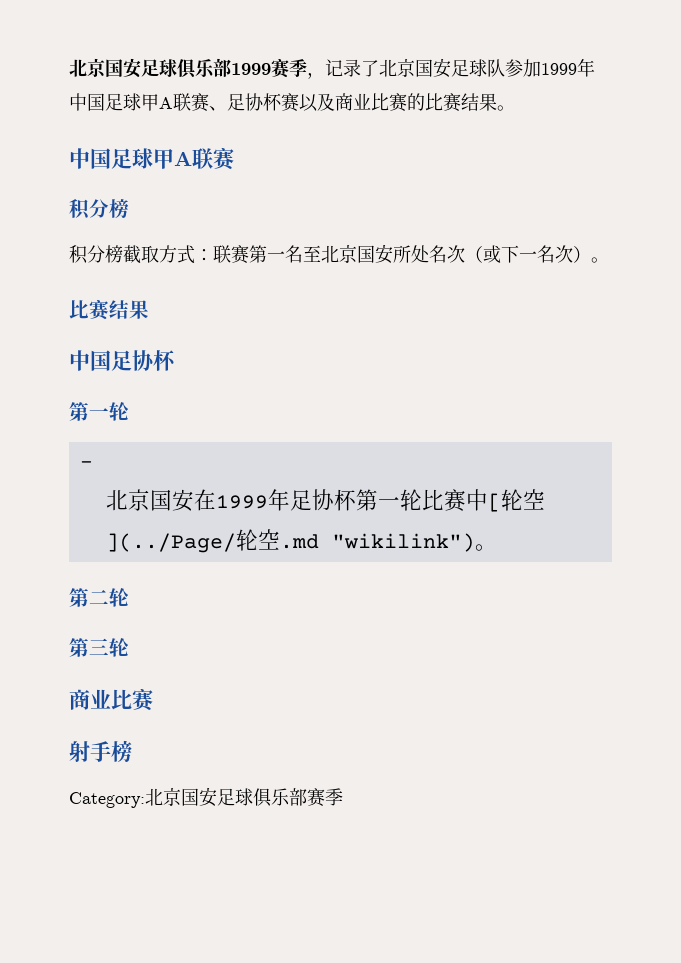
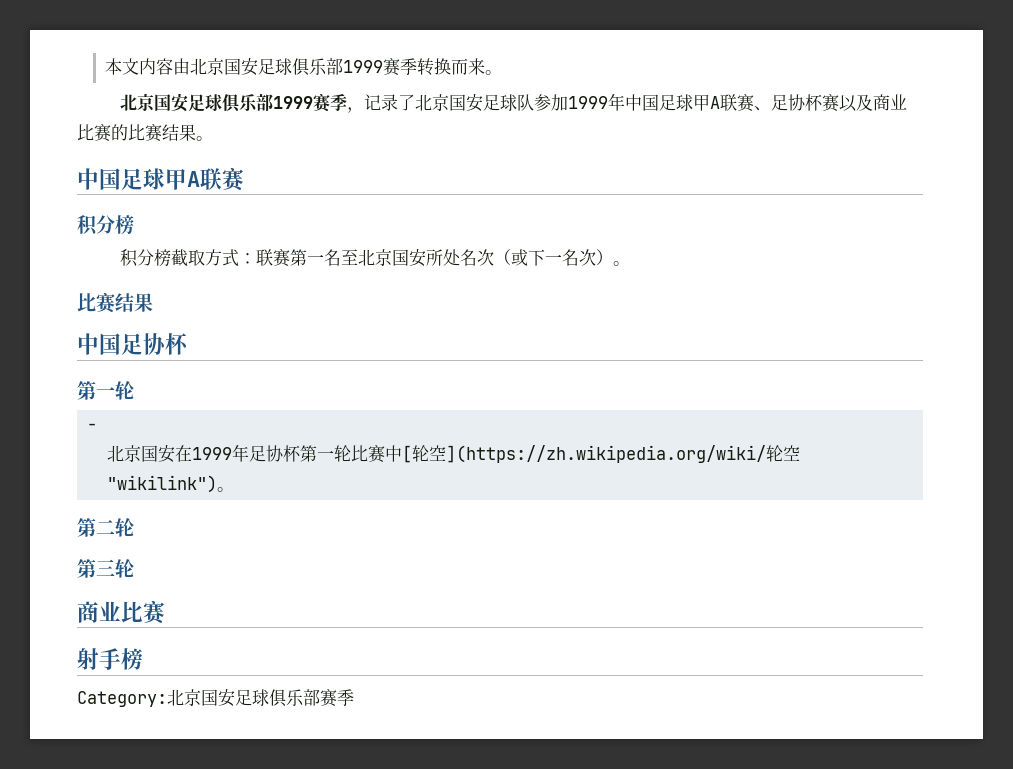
(69, 68) none -> [104,58,502,76] 本文内容由北京国安足球俱乐部1999赛季转换而来。 //
[105,529,319,553] ](../Page/轮空.md -> [446,445,801,463] ](https://zh.wikipedia.org/wiki/轮空

